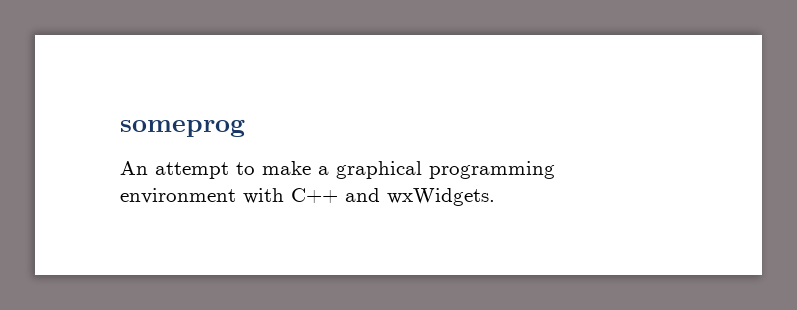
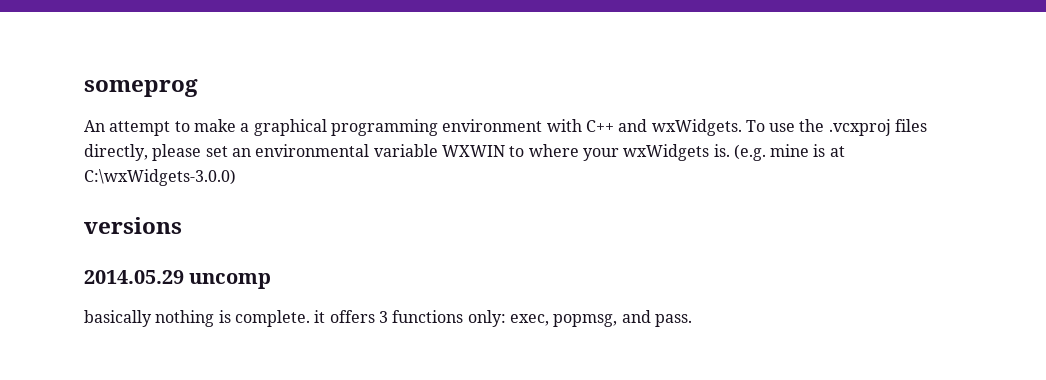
(495, 197) none -> [745,119,928,136] [84,144,845,161] [84,169,236,186] [84,217,182,234] [84,270,272,289] [84,310,692,327] To use the .vcxproj files directly, please set an environmental variable WXWIN to where your wxWidgets is. (e.g. mine is at C:\wxWidgets-3.0.0) // versions // 2014.05.29 uncomp // basically nothing is complete. it offers 3 functions only: exec, popmsg, and pass.

